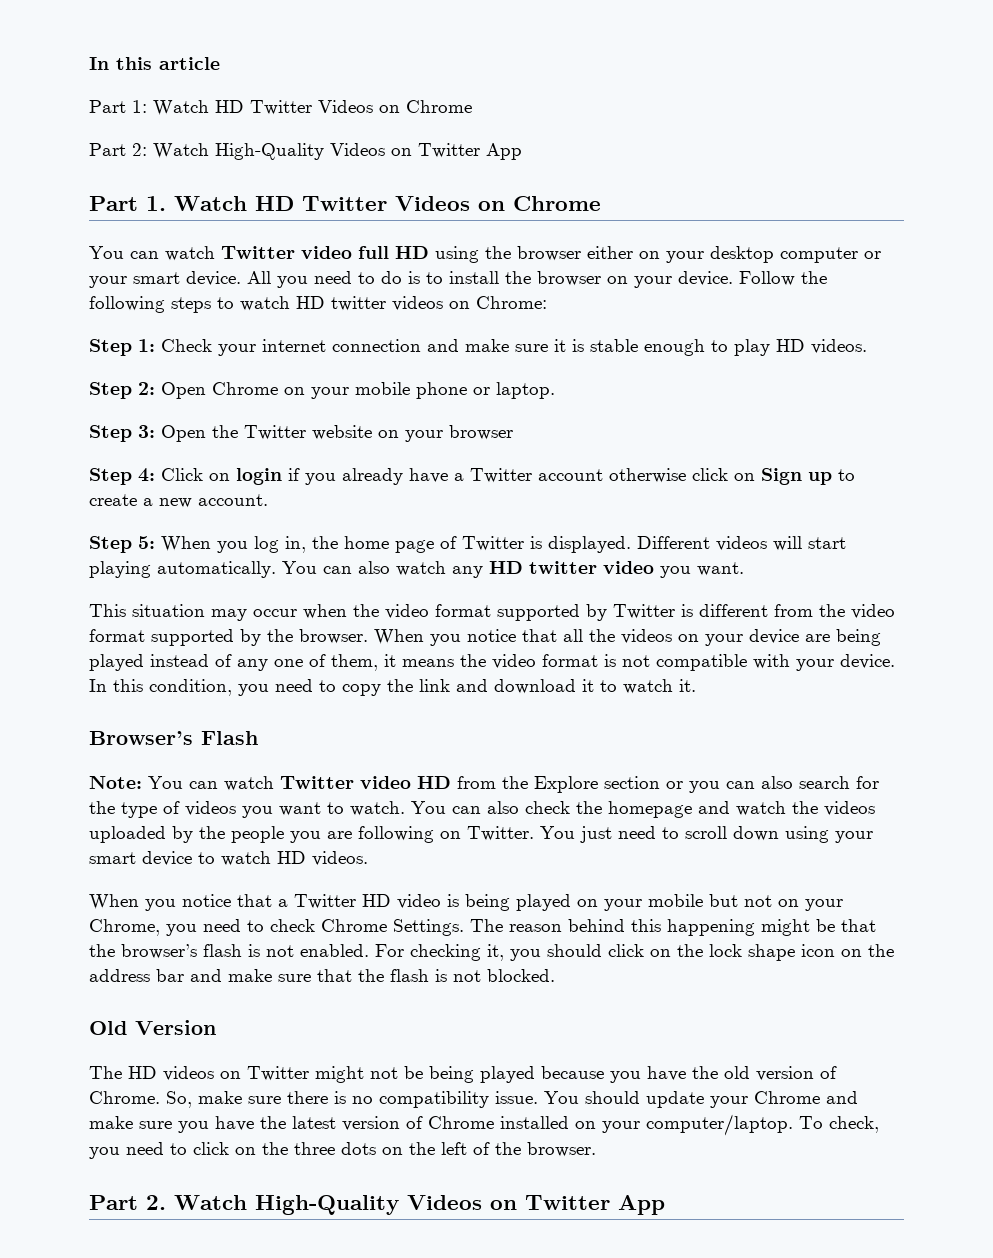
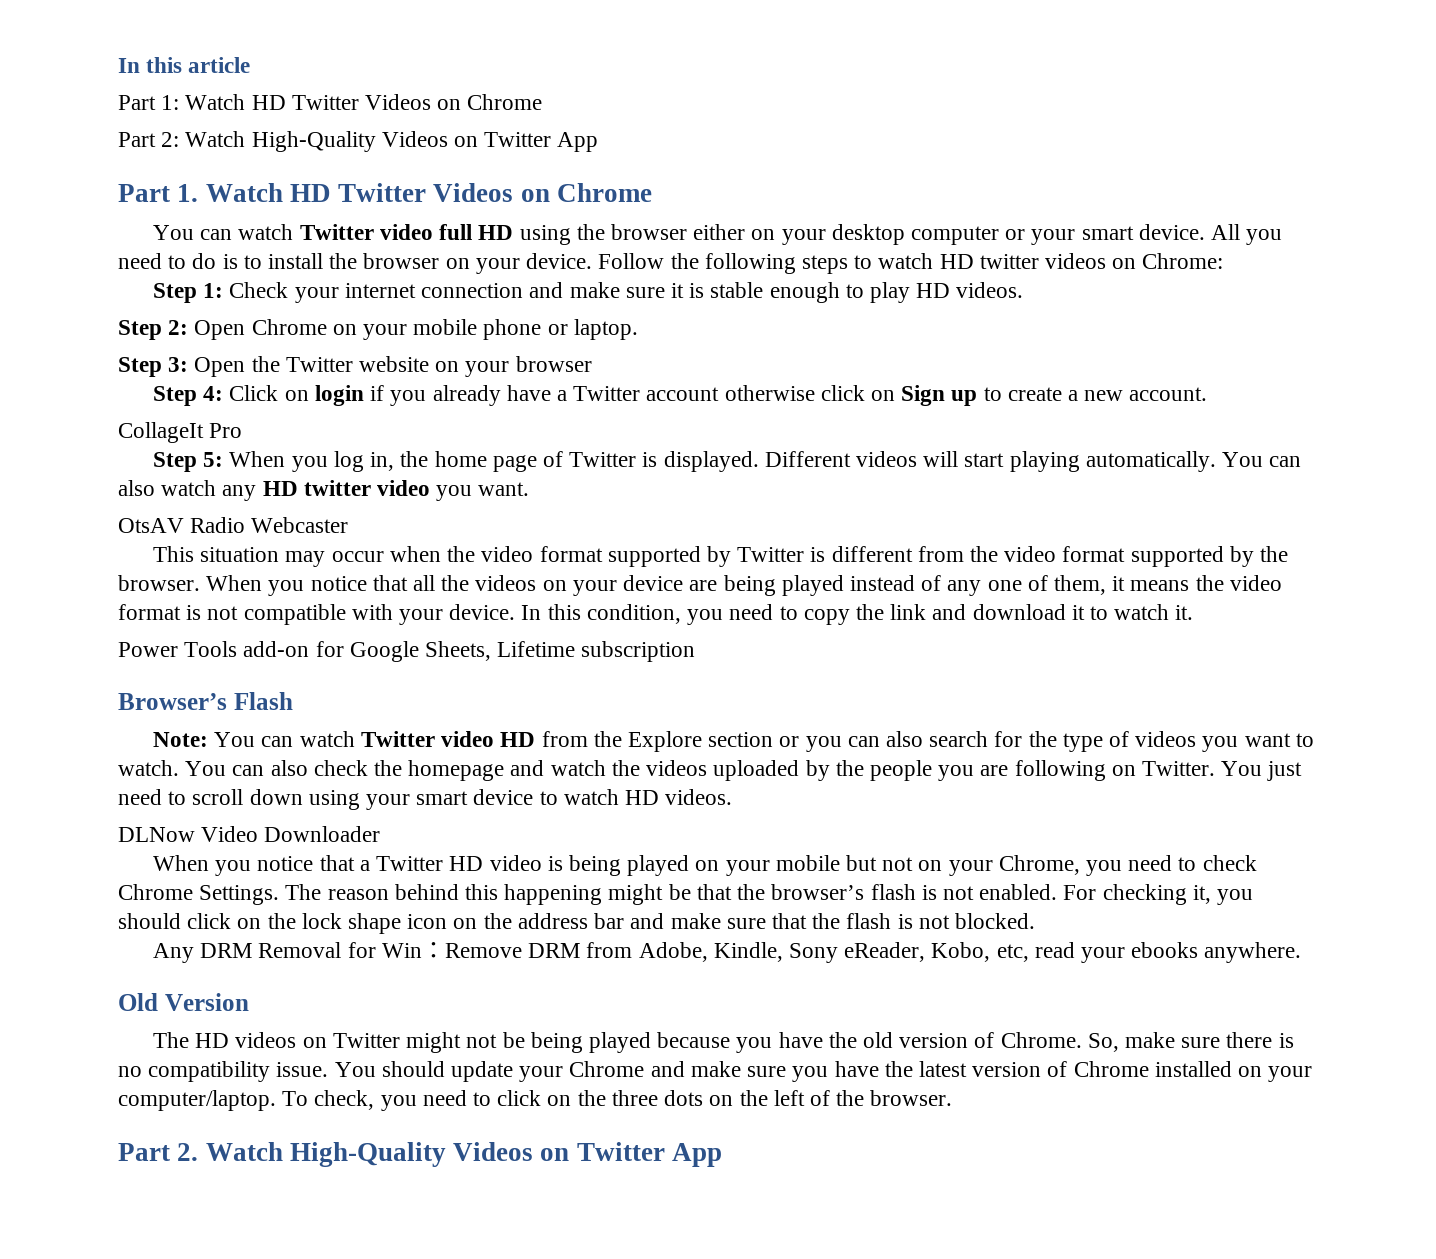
(268, 500) none -> [118,422,243,443] // CollageIt Pro
(744, 569) none -> [118,517,349,533] // OtsAV Radio Webcaster
(696, 685) none -> [118,641,696,662] // Power Tools add-on for Google Sheets, Lifetime subscription
(368, 858) none -> [118,826,381,842] // DLNow Video Downloader
(555, 975) none -> [153,942,1302,963] // Any DRM Removal for Win：Remove DRM from Adobe, Kindle, Sony eReader, Kobo, etc, read your ebooks anywhere.

